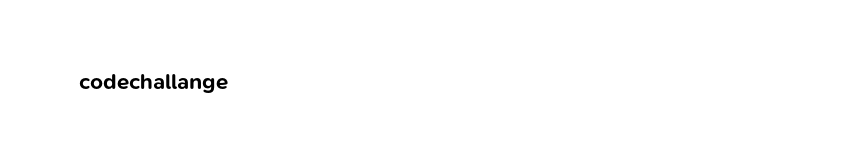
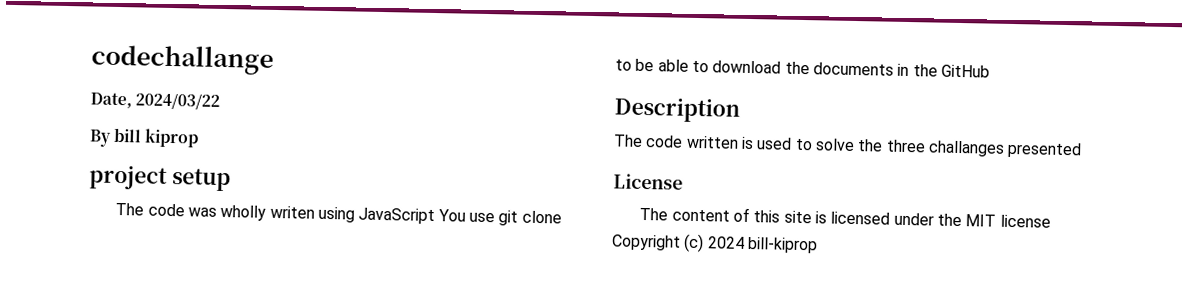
(228, 83) none -> [90,92,221,110] [89,127,200,148] [89,164,231,192] [115,202,562,226] [615,58,990,78] [614,96,740,123] [613,134,1083,159] [613,173,683,190] [639,207,1051,228] [612,233,818,254] // Date, 2024/03/22 // By bill kiprop // project setup // The code was wholly writen using JavaScript You use git clone to be able to download the documents in the GitHub // Description // The code written is used to solve the three challanges presented // License // The content of this site is licensed under the MIT license Copyright (c) 2024 bill-kiprop

